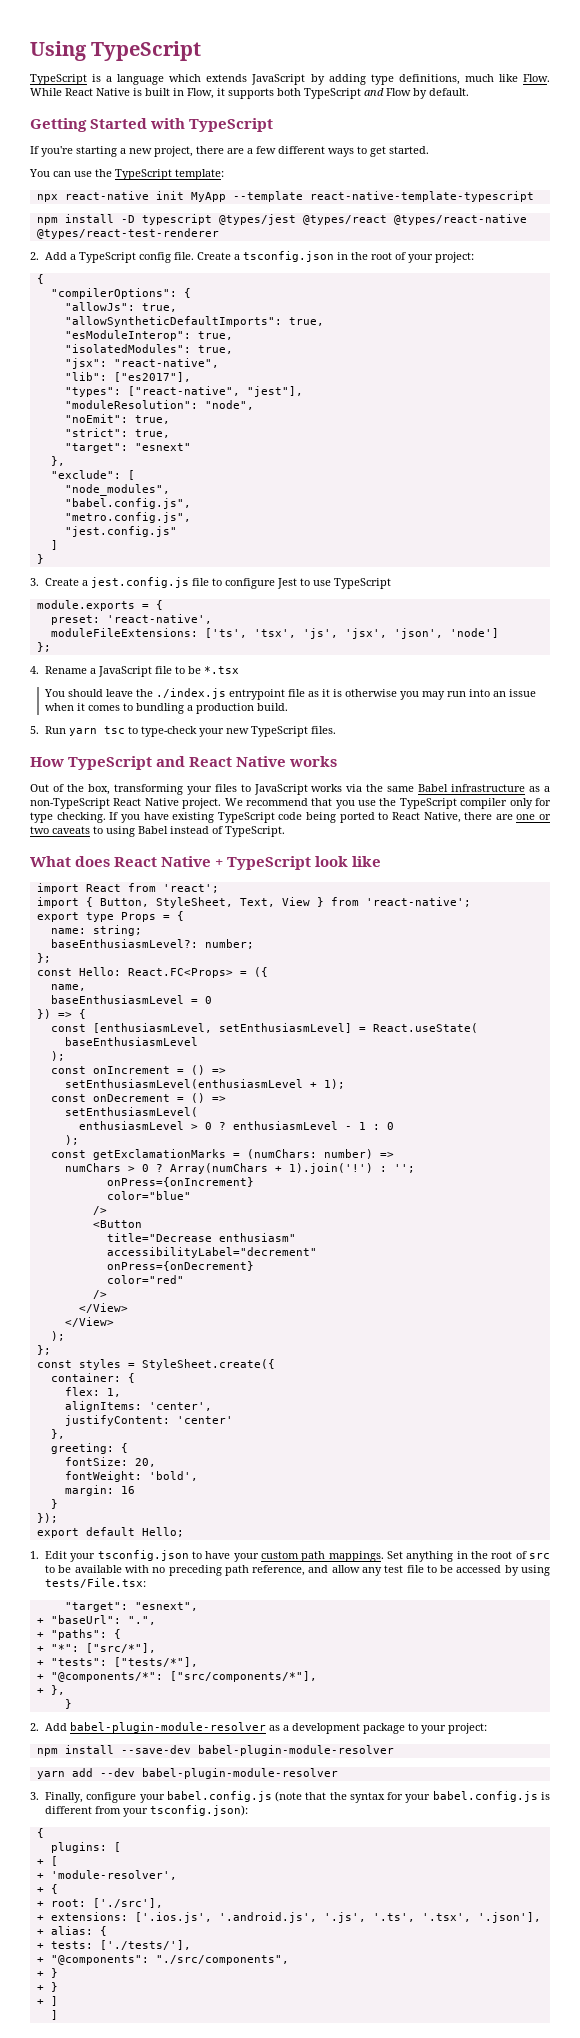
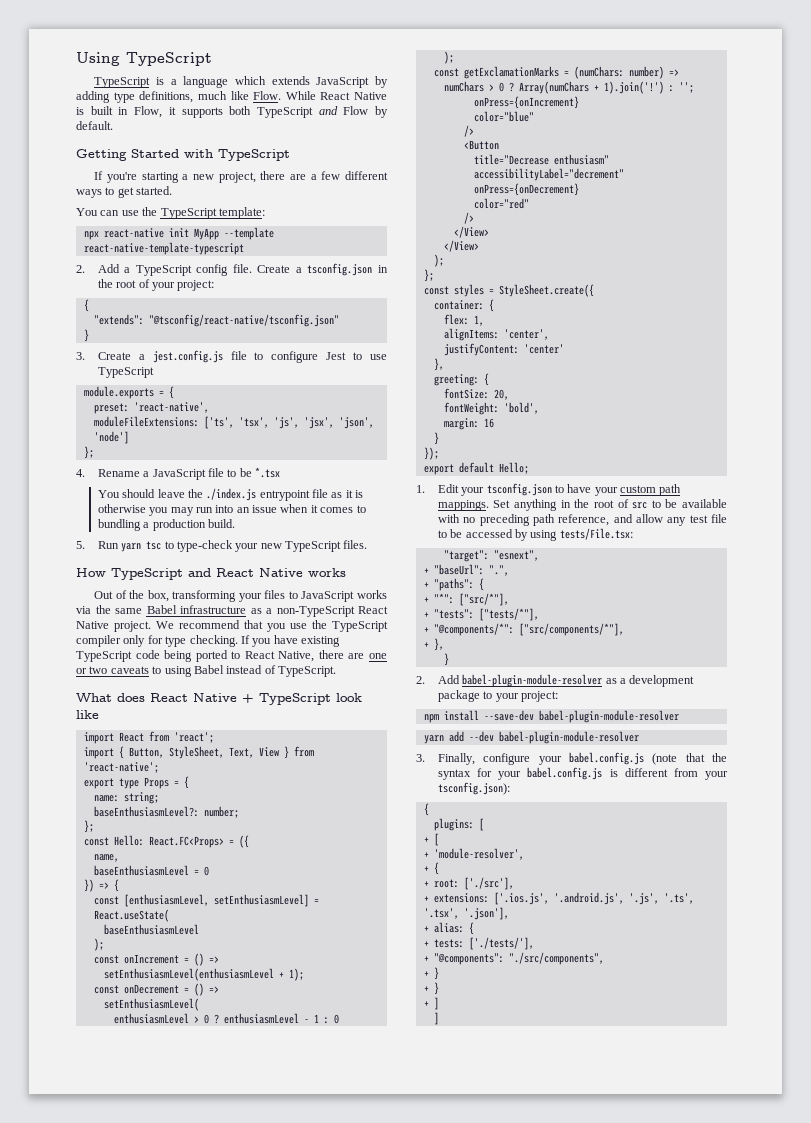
[36,214,527,225] [36,228,219,239] // npm install -D typescript @types/jest @types/react @types/react-native @types/react-test-renderer -> (244, 248) none
[50,288,191,299] [64,302,177,312] [64,316,324,327] [64,330,233,341] [64,344,233,354] [64,358,219,369] [64,372,191,382] [64,386,303,397] [64,400,254,410] [64,414,170,424] [64,428,170,438] [64,443,191,453] [50,456,65,466] [50,470,135,480] [64,484,170,496] [64,498,191,509] [64,512,191,523] [64,526,177,537] [50,540,58,550] "compilerOptions": { // "allowJs": true, // "allowSyntheticDefaultImports": true, // "esModuleInterop": true, // "isolatedModules": true, // "jsx": "react-native", // "lib": ["es2017"], // "types": ["react-native", "jest"], // "moduleResolution": "node", // "noEmit": true, // "strict": true, // "target": "esnext" // }, // "exclude": [ // "node_modules", // "babel.config.js", // "metro.config.js", // "jest.config.js" // ] -> [93,314,339,327] "extends": "@tsconfig/react-native/tsconfig.json"

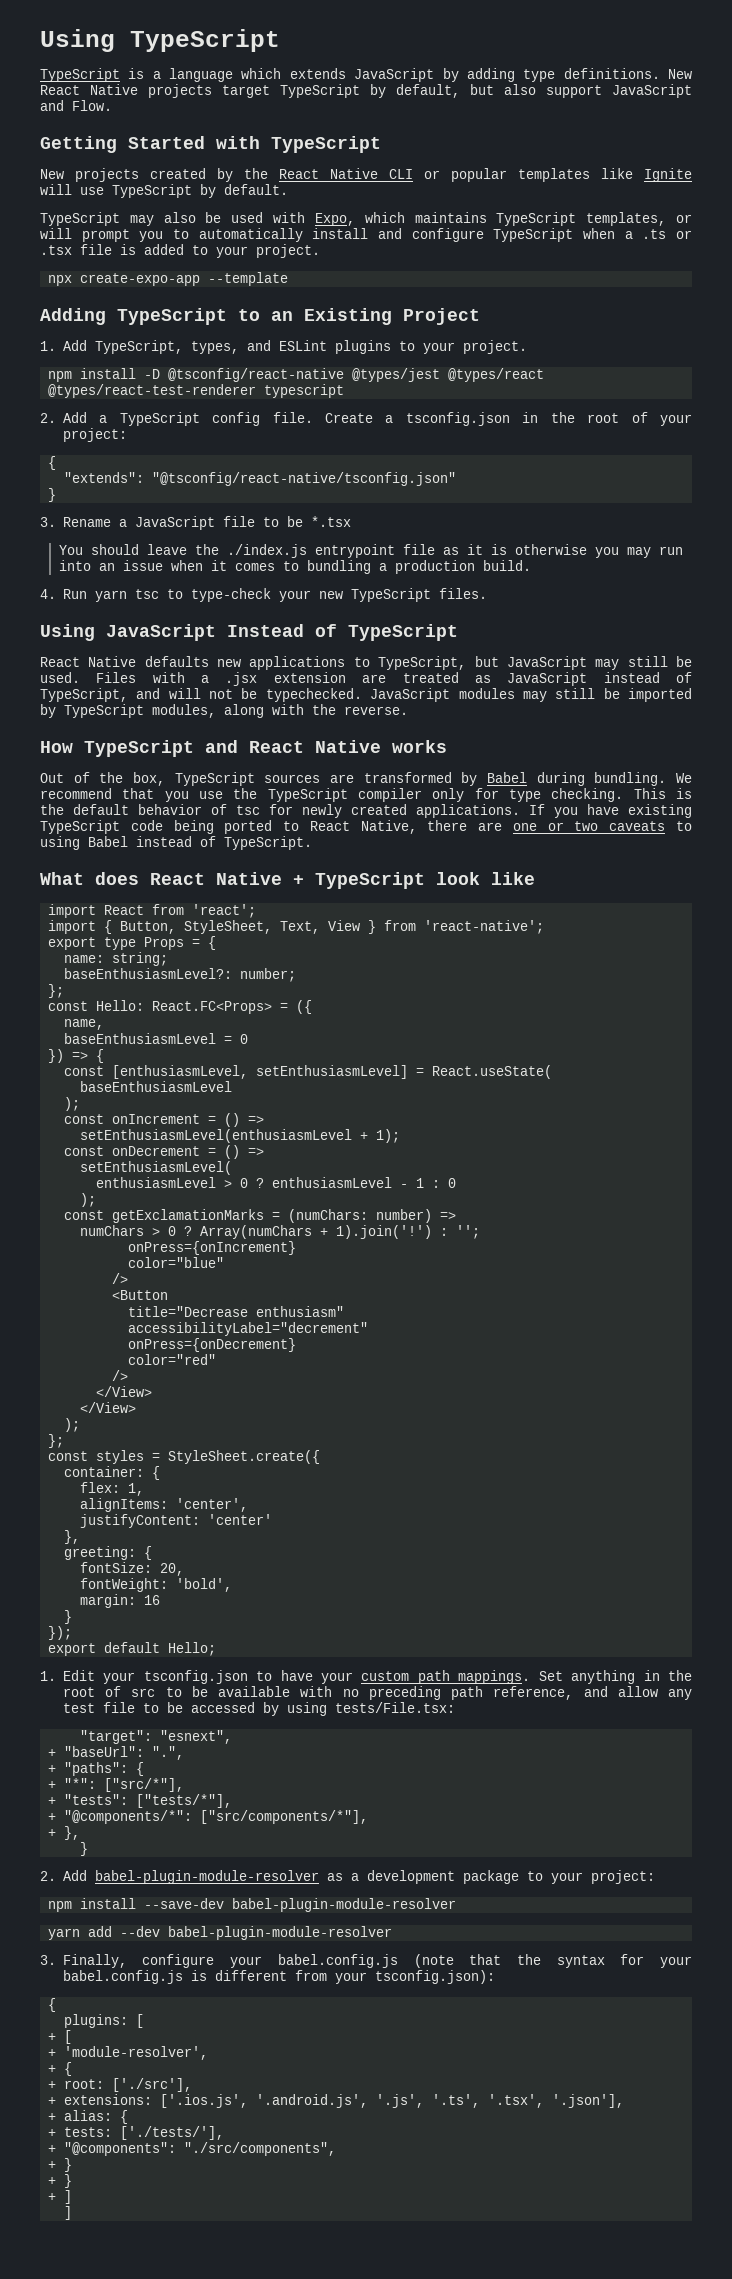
[139,91,387,103] [76,106,388,118] [76,121,113,130] [76,149,290,161] [94,171,389,183] [76,186,173,198] [76,207,265,219] [83,227,274,240] [83,242,244,255] definitions, much like Flow. While React Native is built in Flow, it supports both TypeScript and Flow by default. // Getting Started with TypeScript // If you're starting a new project, there are a few different ways to get started. // You can use the TypeScript template: // npx react-native init MyApp --template react-native-template-typescript -> [563,68,693,79] [40,84,692,98] [40,100,112,111] [40,136,381,153] [40,168,692,182] [40,184,288,198] [40,212,692,226] [40,228,692,242] [40,244,320,258] [48,272,289,286] [40,308,480,325] [40,340,527,354] [48,368,545,382] [48,384,345,398] definitions. New React Native projects target TypeScript by default, but also support JavaScript and Flow. // Getting Started with TypeScript // New projects created by the React Native CLI or popular templates like Ignite will use TypeScript by default. // TypeScript may also be used with Expo, which maintains TypeScript templates, or will prompt you to automatically install and configure TypeScript when a .ts or .tsx file is added to your project. // npx create-expo-app --template // Adding TypeScript to an Existing Project // 1. Add TypeScript, types, and ESLint plugins to your project. // npm install -D @tsconfig/react-native @types/jest @types/react @types/react-test-renderer typescript
[97,350,387,363] [97,367,154,378] [83,386,174,399] [93,402,209,414] [93,416,374,429] [93,431,129,444] [83,446,94,459] [76,469,85,477] Create a jest.config.js file to configure Jest to use TypeScript // module.exports = { // preset: 'react-native', // moduleFileExtensions: ['ts', 'tsx', 'js', 'jsx', 'json', 'node'] // }; // 4. -> (56, 522) none
[76,541,85,549] 5. -> [40,589,56,599] 4.
(368, 544) none -> [40,624,458,641] [40,656,693,670] [40,672,693,686] [40,688,693,702] [40,704,408,718] // Using JavaScript Instead of TypeScript // React Native defaults new applications to TypeScript, but JavaScript may still be used. Files with a .jsx extension are treated as JavaScript instead of TypeScript, and will not be typechecked. JavaScript modules may still be imported by TypeScript modules, along with the reverse.
[172,590,388,602] [76,605,388,617] [76,621,151,632] transforming your files to JavaScript works via the same Babel infrastructure as a non-TypeScript React Native project. -> [174,772,667,786] TypeScript sources are transformed by Babel during bundling.
(238, 641) none -> [633,788,692,799] [40,804,520,818] This is the default behavior of tsc for newly created applications.

